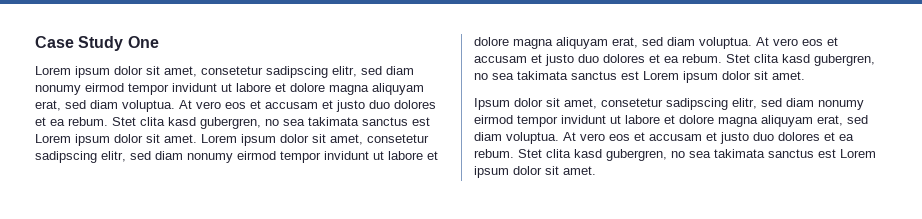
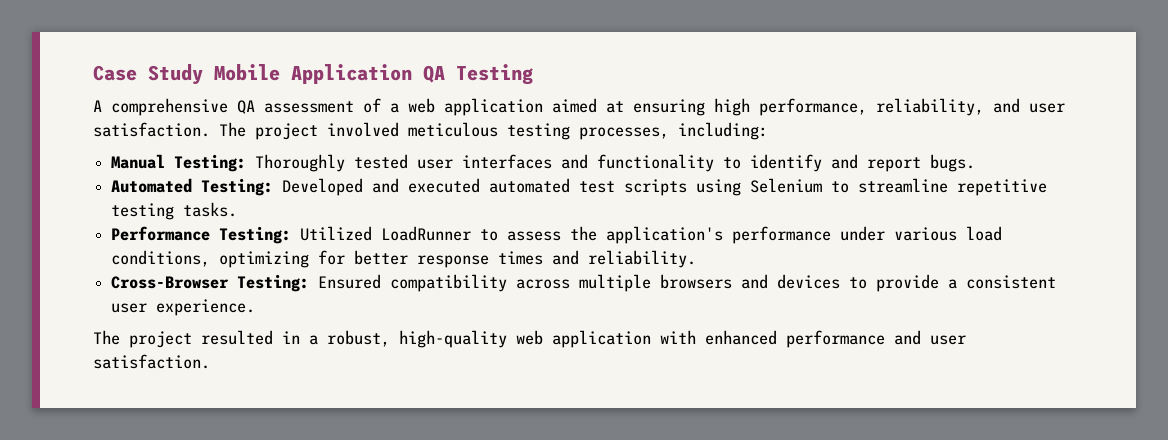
[127,36,159,48] [35,66,414,78] [35,83,424,95] [35,100,436,112] [35,117,430,129] [35,134,429,146] [35,151,438,163] [474,37,838,49] [474,54,875,66] [474,71,805,83] [474,98,864,110] [474,115,868,127] [474,132,854,144] [474,149,876,161] [474,166,596,178] One // Lorem ipsum dolor sit amet, consetetur sadipscing elitr, sed diam nonumy eirmod tempor invidunt ut labore et dolore magna aliquyam erat, sed diam voluptua. At vero eos et accusam et justo duo dolores et ea rebum. Stet clita kasd gubergren, no sea takimata sanctus est Lorem ipsum dolor sit amet. Lorem ipsum dolor sit amet, consetetur sadipscing elitr, sed diam nonumy eirmod tempor invidunt ut labore et dolore magna aliquyam erat, sed diam voluptua. At vero eos et accusam et justo duo dolores et ea rebum. Stet clita kasd gubergren, no sea takimata sanctus est Lorem ipsum dolor sit amet. // Ipsum dolor sit amet, consetetur sadipscing elitr, sed diam nonumy eirmod tempor invidunt ut labore et dolore magna aliquyam erat, sed diam voluptua. At vero eos et accusam et justo duo dolores et ea rebum. Stet clita kasd gubergren, no sea takimata sanctus est Lorem ipsum dolor sit amet. -> [214,64,533,85] [93,98,1065,116] [93,122,768,140] [111,154,976,172] [111,178,1048,196] [111,202,238,220] [111,226,1003,244] [111,250,697,268] [111,274,1057,292] [111,299,256,316] [93,330,966,348] [93,354,210,369] Mobile Application QA Testing // A comprehensive QA assessment of a web application aimed at ensuring high performance, reliability, and user satisfaction. The project involved meticulous testing processes, including: // Manual Testing: Thoroughly tested user interfaces and functionality to identify and report bugs. // Automated Testing: Developed and executed automated test scripts using Selenium to streamline repetitive testing tasks. // Performance Testing: Utilized LoadRunner to assess the application's performance under various load conditions, optimizing for better response times and reliability. // Cross-Browser Testing: Ensured compatibility across multiple browsers and devices to provide a consistent user experience. // The project resulted in a robust, high-quality web application with enhanced performance and user satisfaction.

